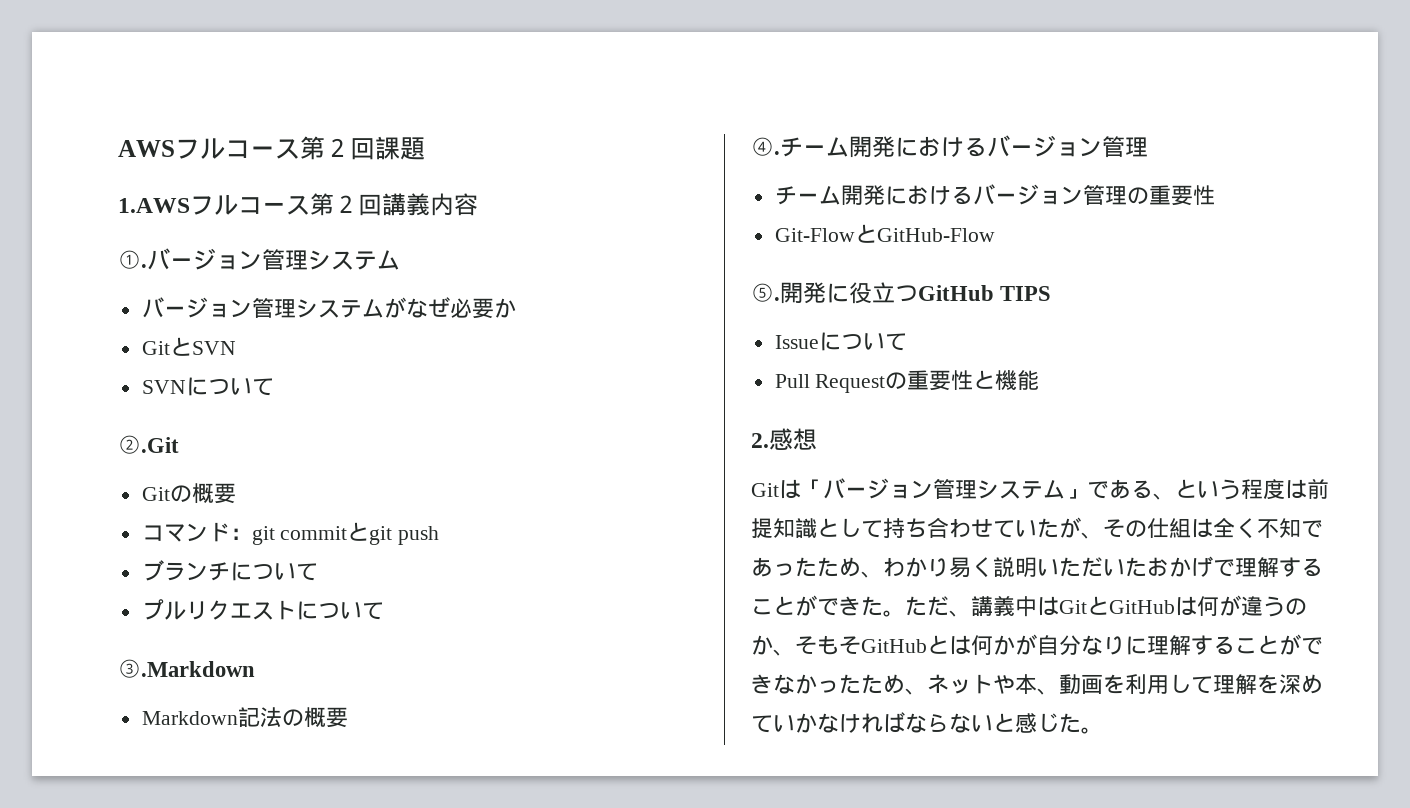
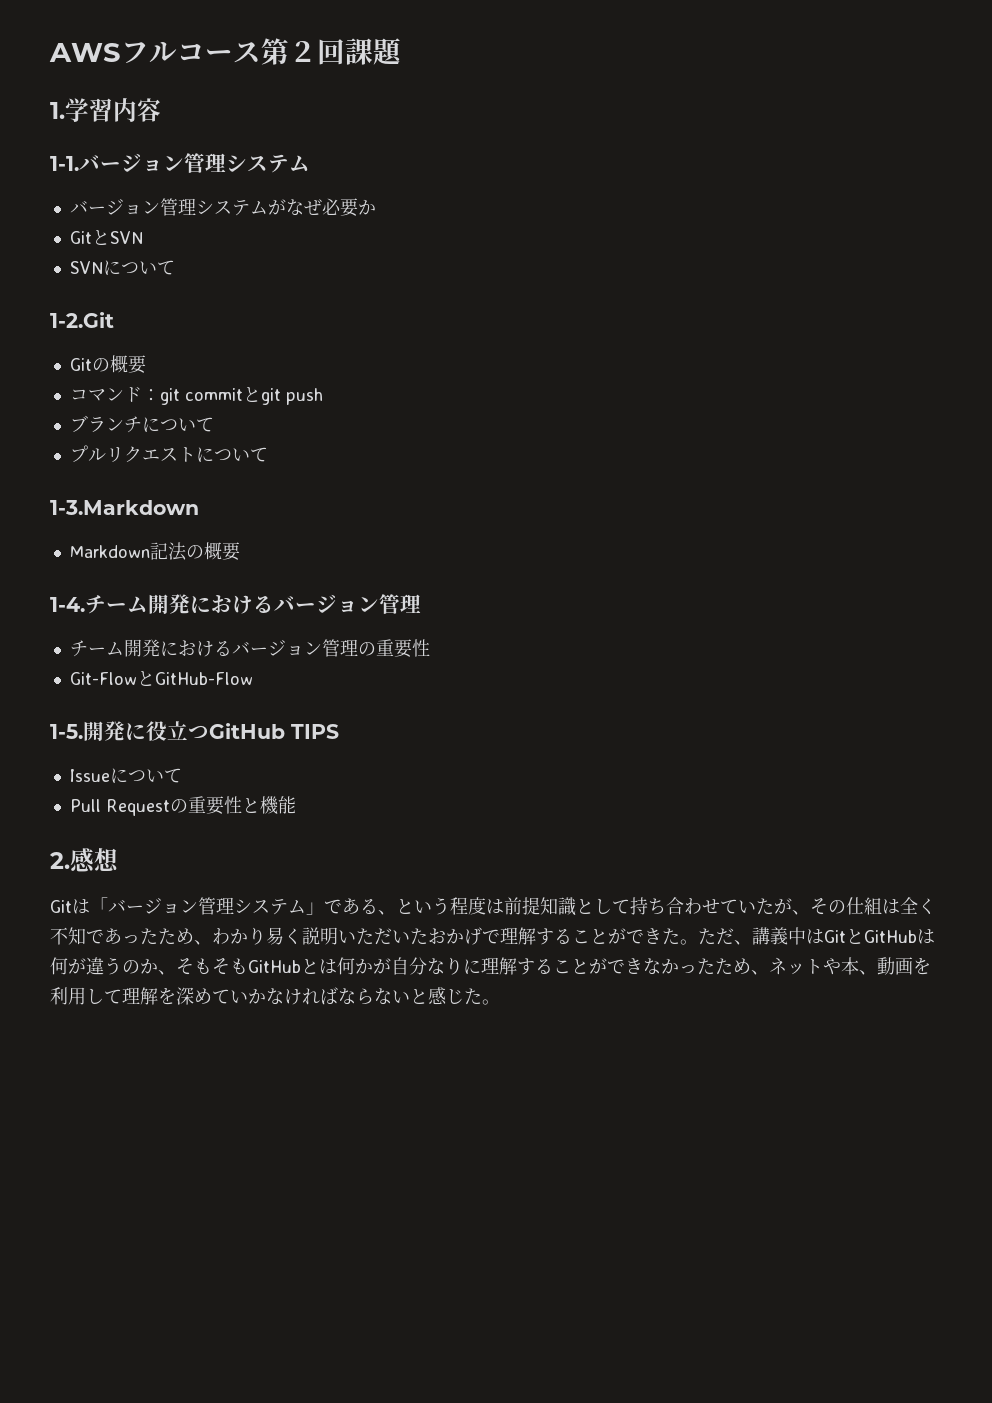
[118,193,430,216] 1.AWSフルコース第２回講義 -> [50,98,113,122] 1.学習
[118,250,147,269] ①. -> [50,156,79,171] 1-1.
[118,435,179,454] ②.Git -> [50,312,114,328] 1-2.Git
[118,659,255,678] ③.Markdown -> [50,500,199,515] 1-3.Markdown
[751,137,780,156] ④. -> [50,597,85,612] 1-4.
[751,283,780,302] ⑤. -> [50,724,83,739] 1-5.
(861, 645) none -> [230,958,248,975] も

